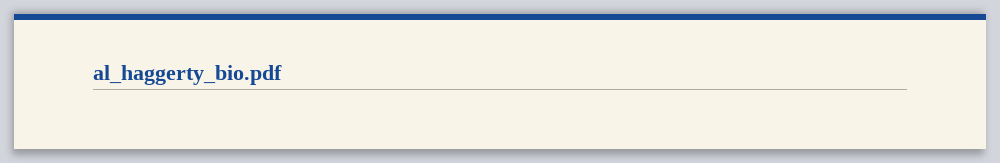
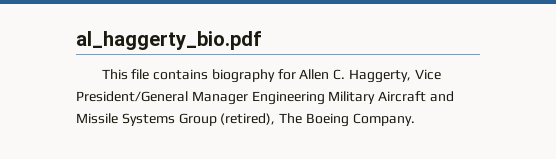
(282, 75) none -> [101,69,441,83] [76,91,454,105] [76,113,415,127] // This file contains biography for Allen C. Haggerty, Vice President/General Manager Engineering Military Aircraft and Missile Systems Group (retired), The Boeing Company.

